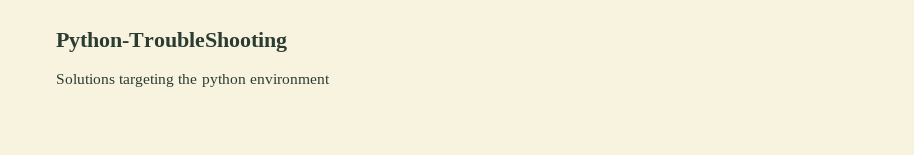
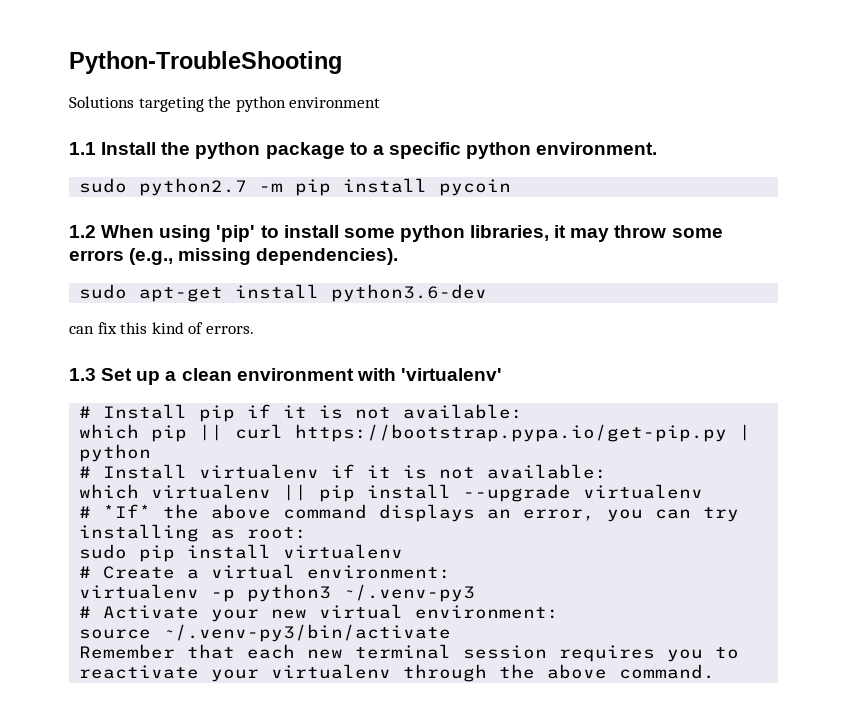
(330, 79) none -> [69,142,658,159] [79,178,512,196] [69,225,723,242] [69,248,399,265] [79,284,488,302] [69,322,254,334] [69,368,502,385] [79,404,524,422] [79,424,752,442] [79,444,152,462] [79,464,608,479] [79,484,704,502] [79,504,740,522] [79,524,308,542] [79,544,404,562] [79,564,452,579] [79,584,476,602] [79,604,560,622] [79,624,452,642] [79,644,740,662] [79,664,716,682] // 1.1 Install the python package to a specific python environment. // sudo python2.7 -m pip install pycoin // 1.2 When using 'pip' to install some python libraries, it may throw some errors (e.g., missing dependencies). // sudo apt-get install python3.6-dev // can fix this kind of errors. // 1.3 Set up a clean environment with 'virtualenv' // # Install pip if it is not available: // which pip || curl https://bootstrap.pypa.io/get-pip.py | python // # Install virtualenv if it is not available: // which virtualenv || pip install --upgrade virtualenv // # *If* the above command displays an error, you can try installing as root: // sudo pip install virtualenv // # Create a virtual environment: // virtualenv -p python3 ~/.venv-py3 // # Activate your new virtual environment: // source ~/.venv-py3/bin/activate // Remember that each new terminal session requires you to reactivate your virtualenv through the above command.

